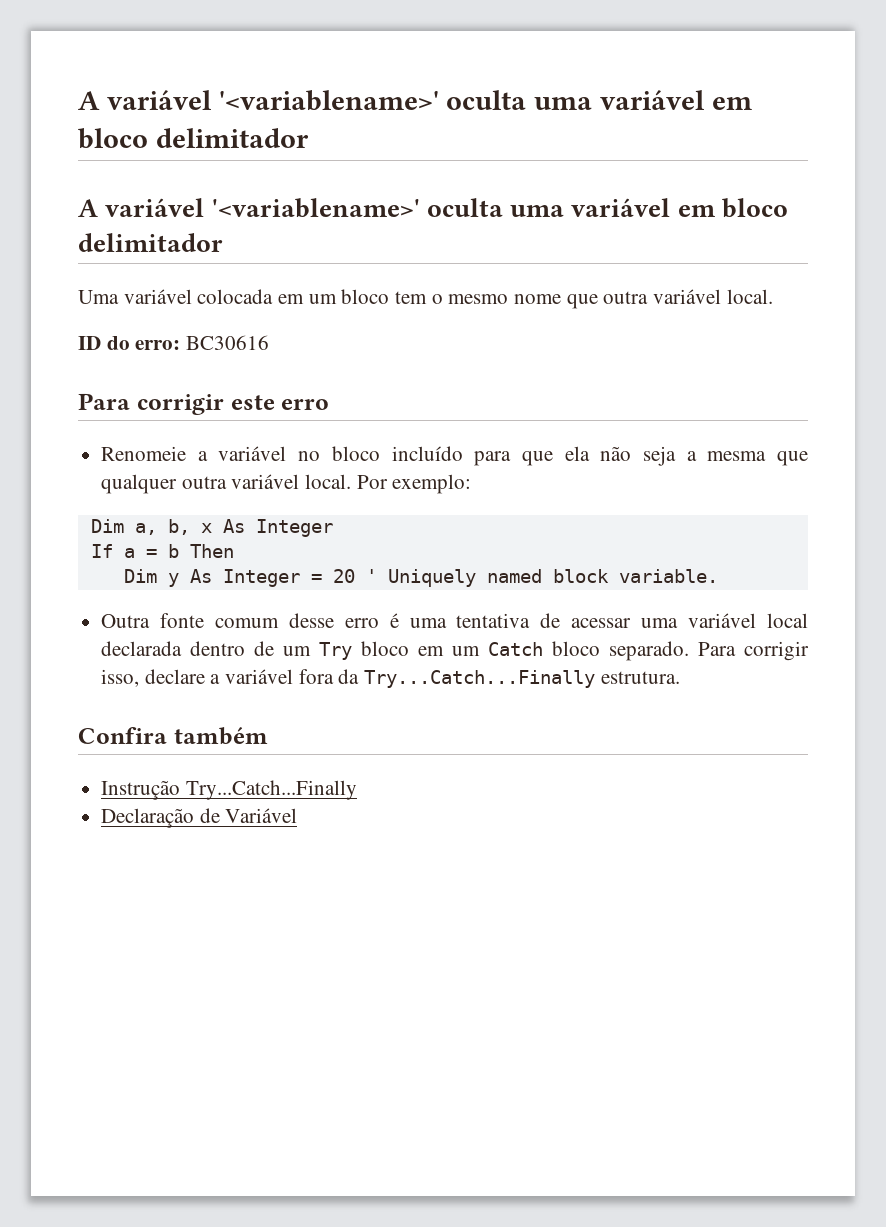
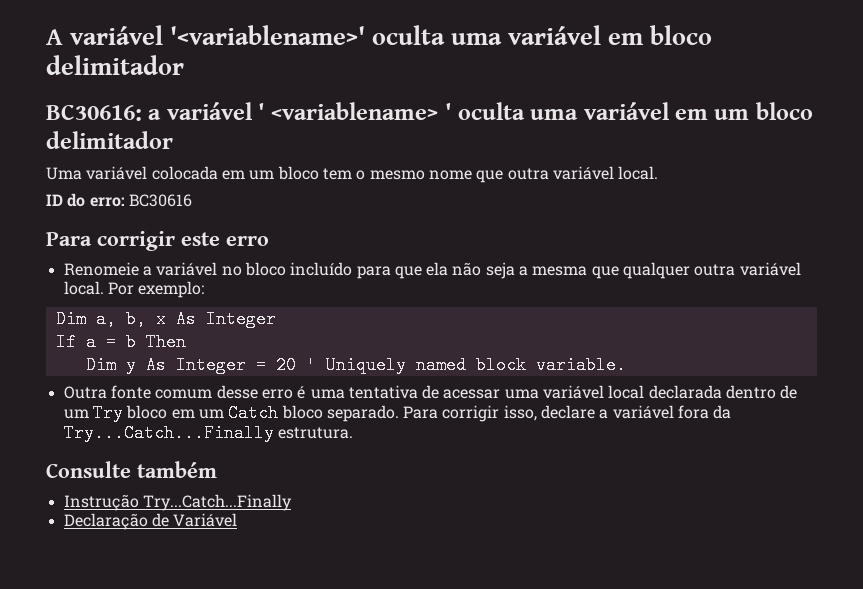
[78,90,752,111] [78,128,309,149] [78,198,716,218] A variável '<variablename>' oculta uma variável em bloco delimitador // A variável '<variablename>' oculta uma variável em -> [46,25,712,45] [46,55,184,75] [46,102,750,121] A variável '<variablename>' oculta uma variável em bloco delimitador // BC30616: a variável ' <variablename> ' oculta uma variável em um
[78,727,167,744] Confira -> [46,461,131,478] Consulte

